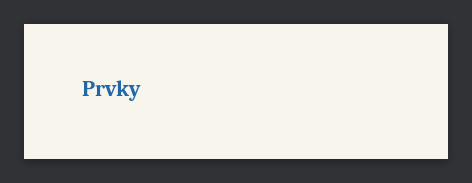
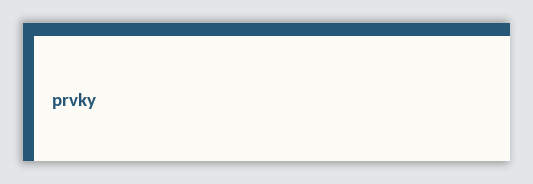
[82,80,141,101] Prvky -> [52,93,96,109] prvky

